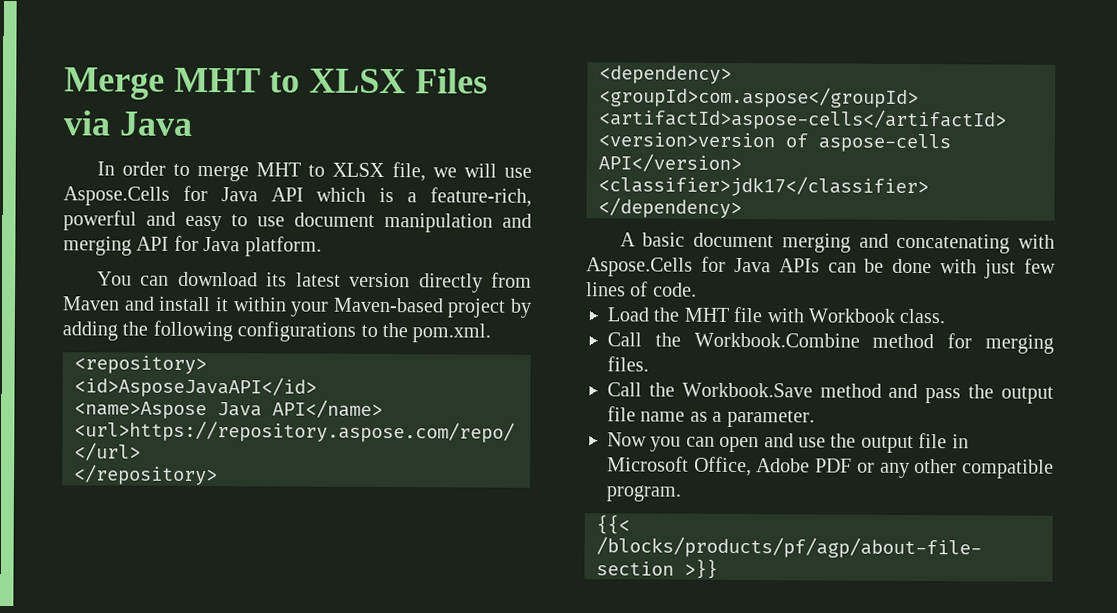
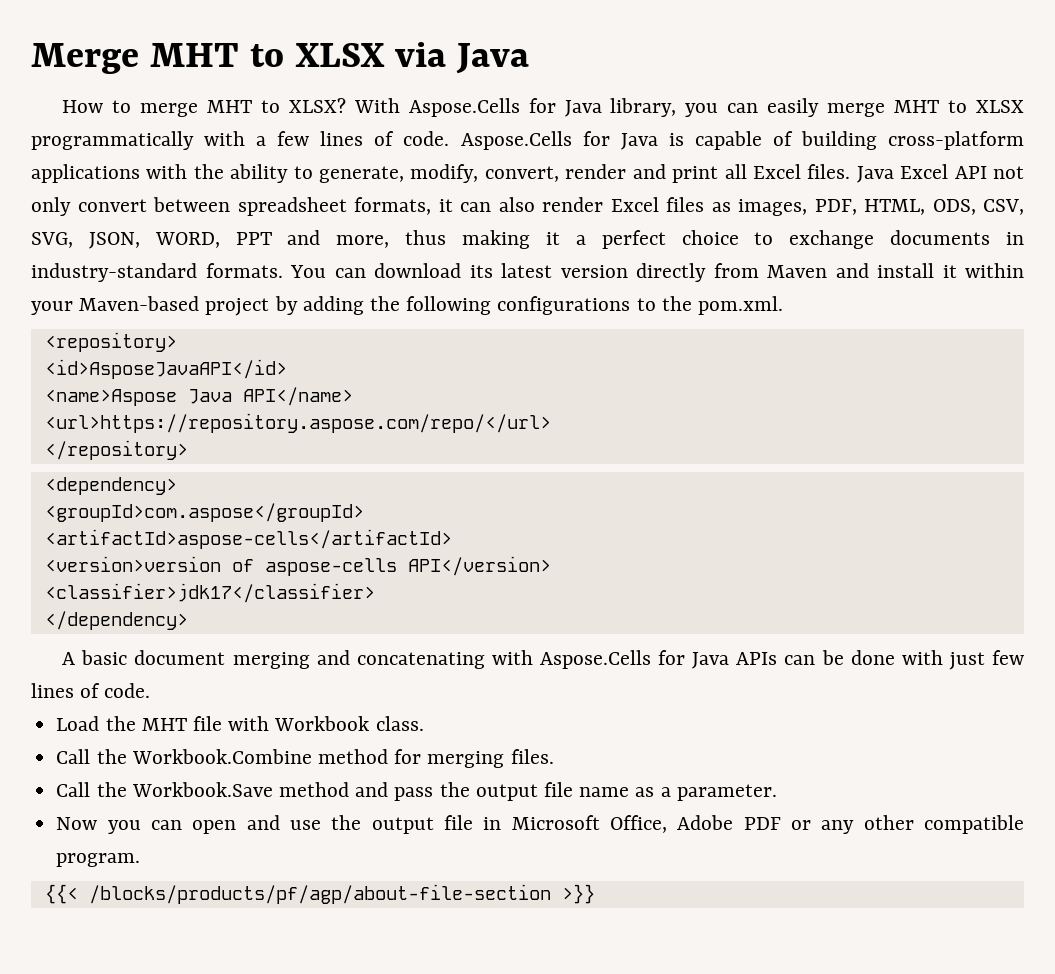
[414,68,488,94] Files -> (385, 55) none
[96,161,166,176] In order -> [62,100,104,113] How
[332,162,533,182] [63,185,532,207] [63,210,532,233] [63,235,322,257] XLSX file, we will use Aspose.Cells for Java API which is a feature-rich, powerful and easy to use document manipulation and merging API for Java platform. // -> [288,98,1024,117] [31,131,1024,150] [31,164,1024,183] [31,197,1024,216] [31,230,1024,249] [31,263,283,282] XLSX? With Aspose.Cells for Java library, you can easily merge MHT to XLSX programmatically with a few lines of code. Aspose.Cells for Java is capable of building cross-platform applications with the ability to generate, modify, convert, render and print all Excel files. Java Excel API not only convert between spreadsheet formats, it can also render Excel files as images, PDF, HTML, ODS, CSV, SVG, JSON, WORD, PPT and more, thus making it a perfect choice to exchange documents in industry-standard formats.

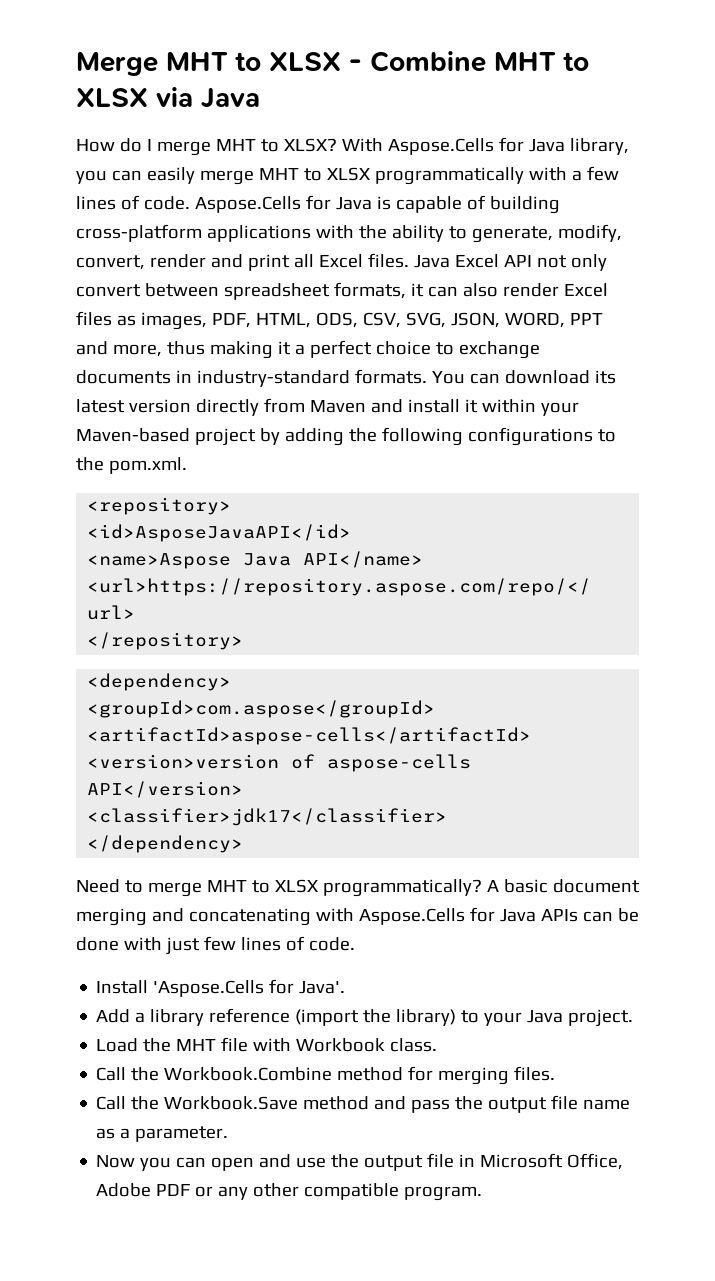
(385, 55) none -> [349,51,589,72] [76,88,148,107] - Combine MHT to XLSX
[112,100,132,113] to -> [119,138,152,152] do I
(188, 620) none -> [76,879,482,897] Need to merge MHT to XLSX programmatically?
(151, 690) none -> [96,979,346,997] [96,1008,634,1027] // Install 'Aspose.Cells for Java'. // Add a library reference (import the library) to your Java project.
[44,884,595,904] // {{< /blocks/products/pf/agp/about-file-section >}} -> (483, 1193) none

